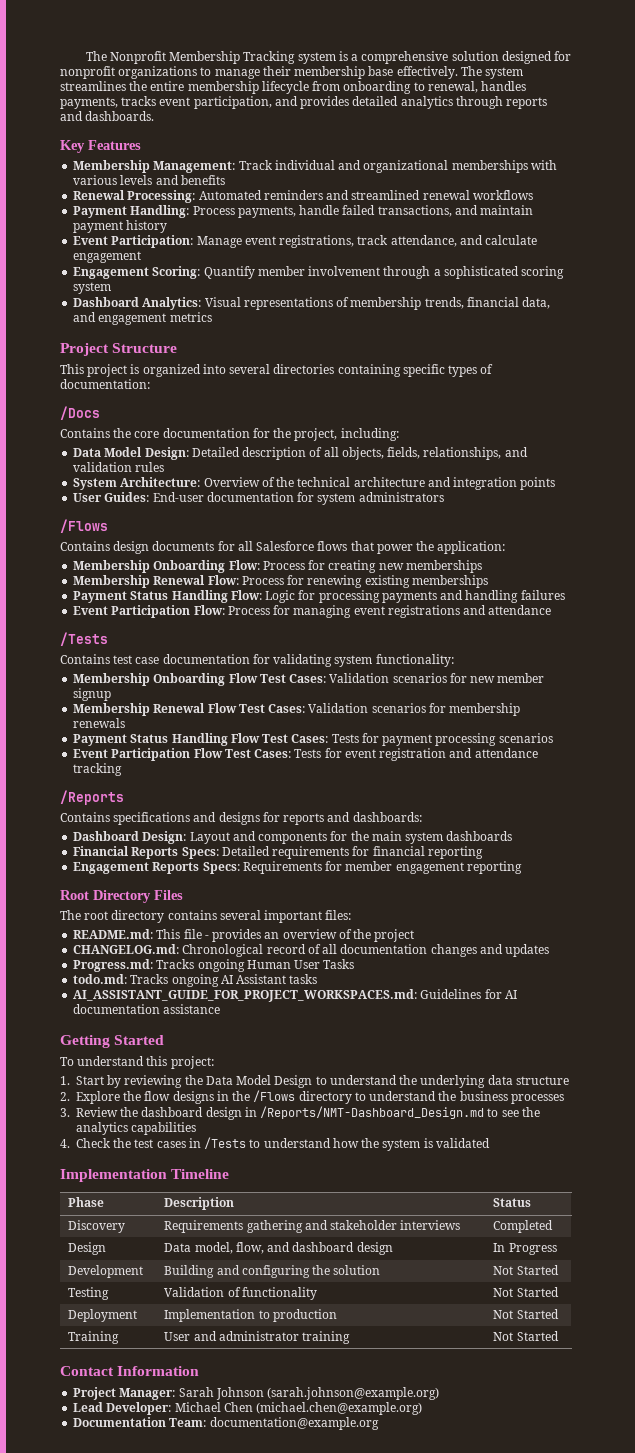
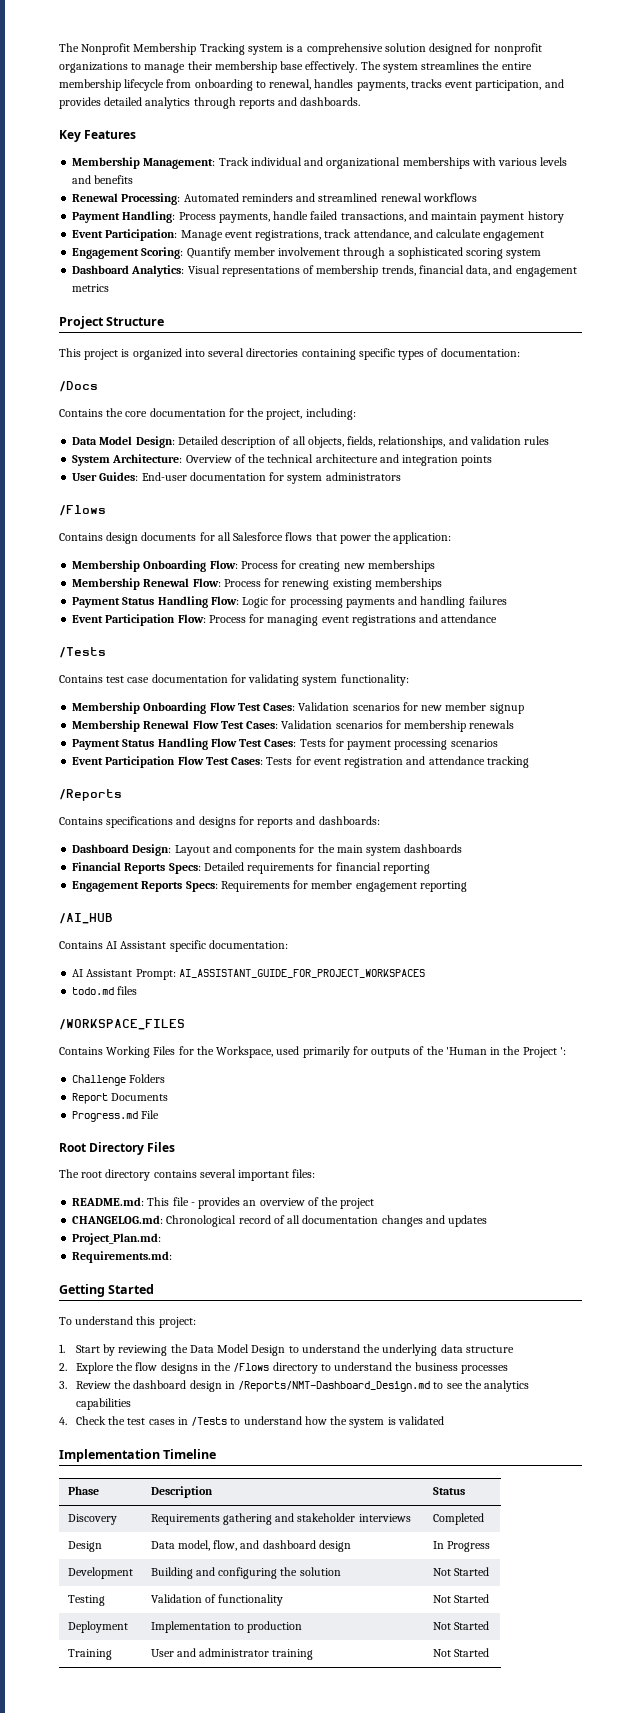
(522, 867) none -> [59,913,113,924] [59,940,288,952] [72,969,425,980] [72,986,138,995] [59,1019,185,1030] [59,1046,566,1058] [72,1074,166,1086] [72,1093,169,1104] [72,1110,160,1122] // /AI_HUB // Contains AI Assistant specific documentation: // AI Assistant Prompt: AI_ASSISTANT_GUIDE_FOR_PROJECT_WORKSPACES // todo.md files // /WORKSPACE_FILES // Contains Working Files for the Workspace, used primarily for outputs of the 'Human in the Project ': // Challenge Folders // Report Documents // Progress.md File
[73,959,355,972] [73,974,318,987] [73,989,517,1002] [73,1004,221,1014] Progress.md: Tracks ongoing Human User Tasks // todo.md: Tracks ongoing AI Assistant tasks // AI_ASSISTANT_GUIDE_FOR_PROJECT_WORKSPACES.md: Guidelines for AI documentation assistance -> [72,1233,162,1245] [72,1251,173,1263] Project_Plan.md: // Requirements.md:
[60,1366,200,1376] [73,1387,440,1400] [73,1402,423,1415] [73,1417,379,1430] // Contact Information // Project Manager: Sarah Johnson (sarah.johnson@example.org) // Lead Developer: Michael Chen (michael.chen@example.org) // Documentation Team: documentation@example.org -> (489, 1652) none

